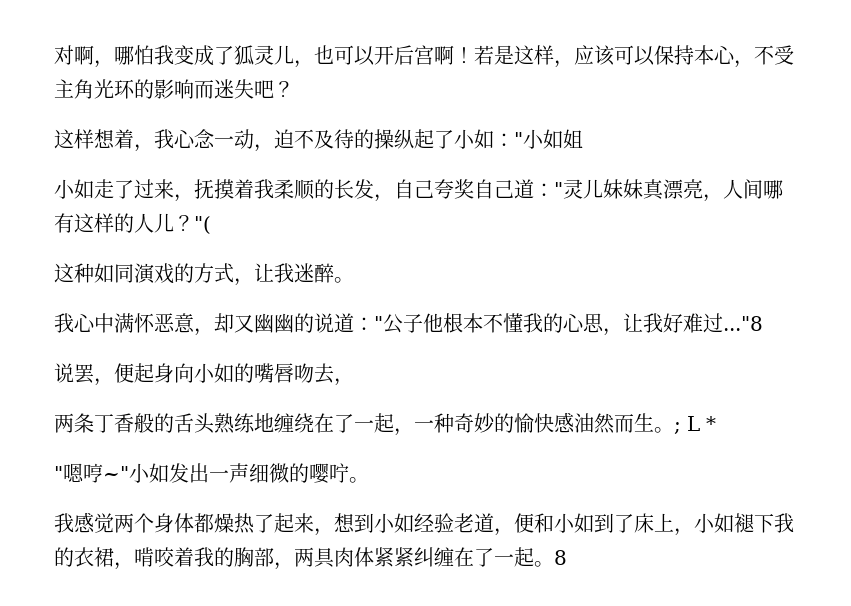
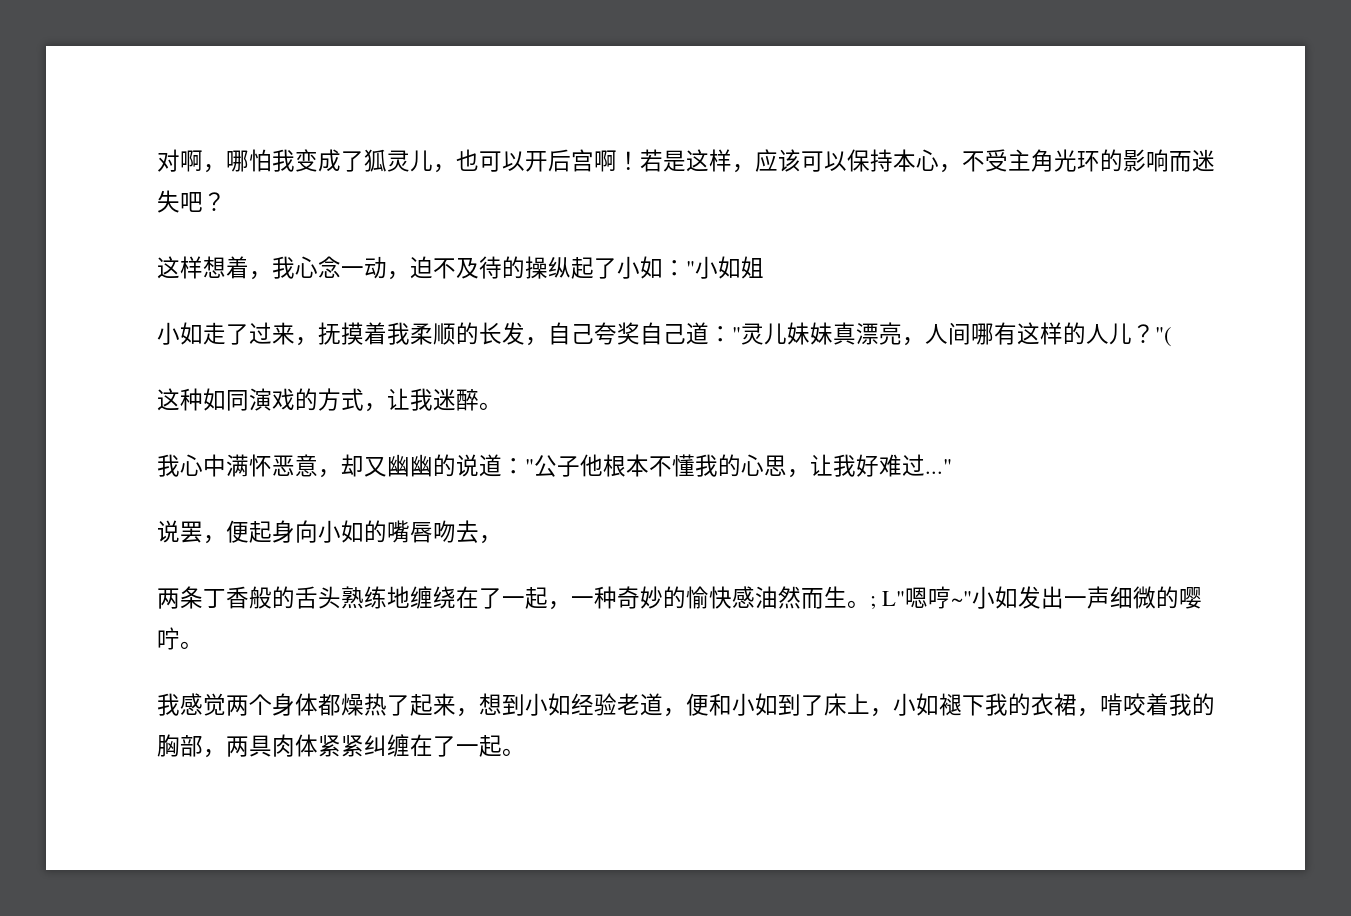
[723,316,763,331] ..."8 -> [925,459,952,474] ..."
[687,416,716,431] [54,466,63,481] L * // " -> [882,591,906,606] L"
[554,550,567,565] 8 -> (525, 752) none

